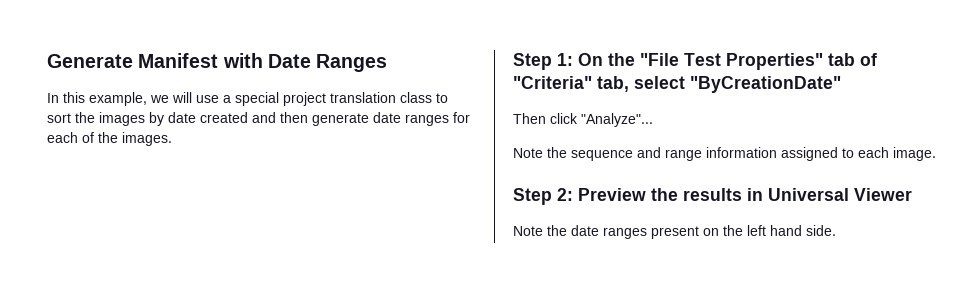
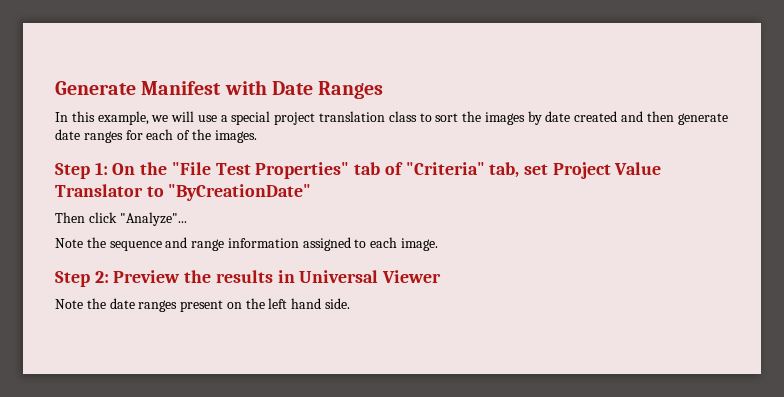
[634,76,685,89] select -> [523,162,662,179] [55,184,164,197] set Project Value Translator to

